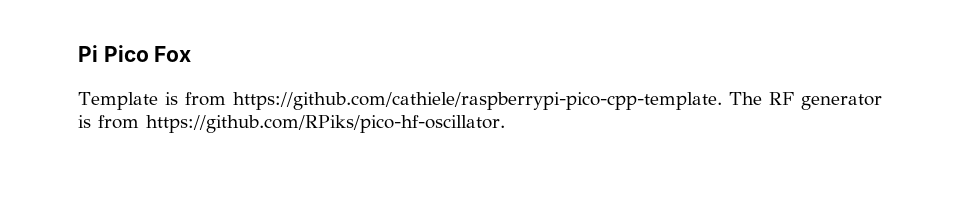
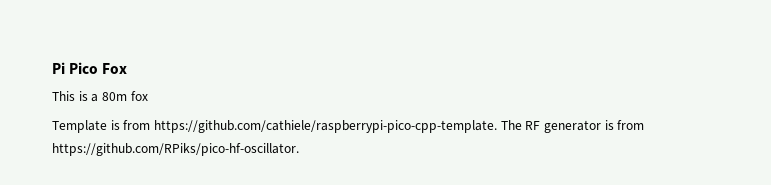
(192, 54) none -> [52,91,148,102] // This is a 80m fox

